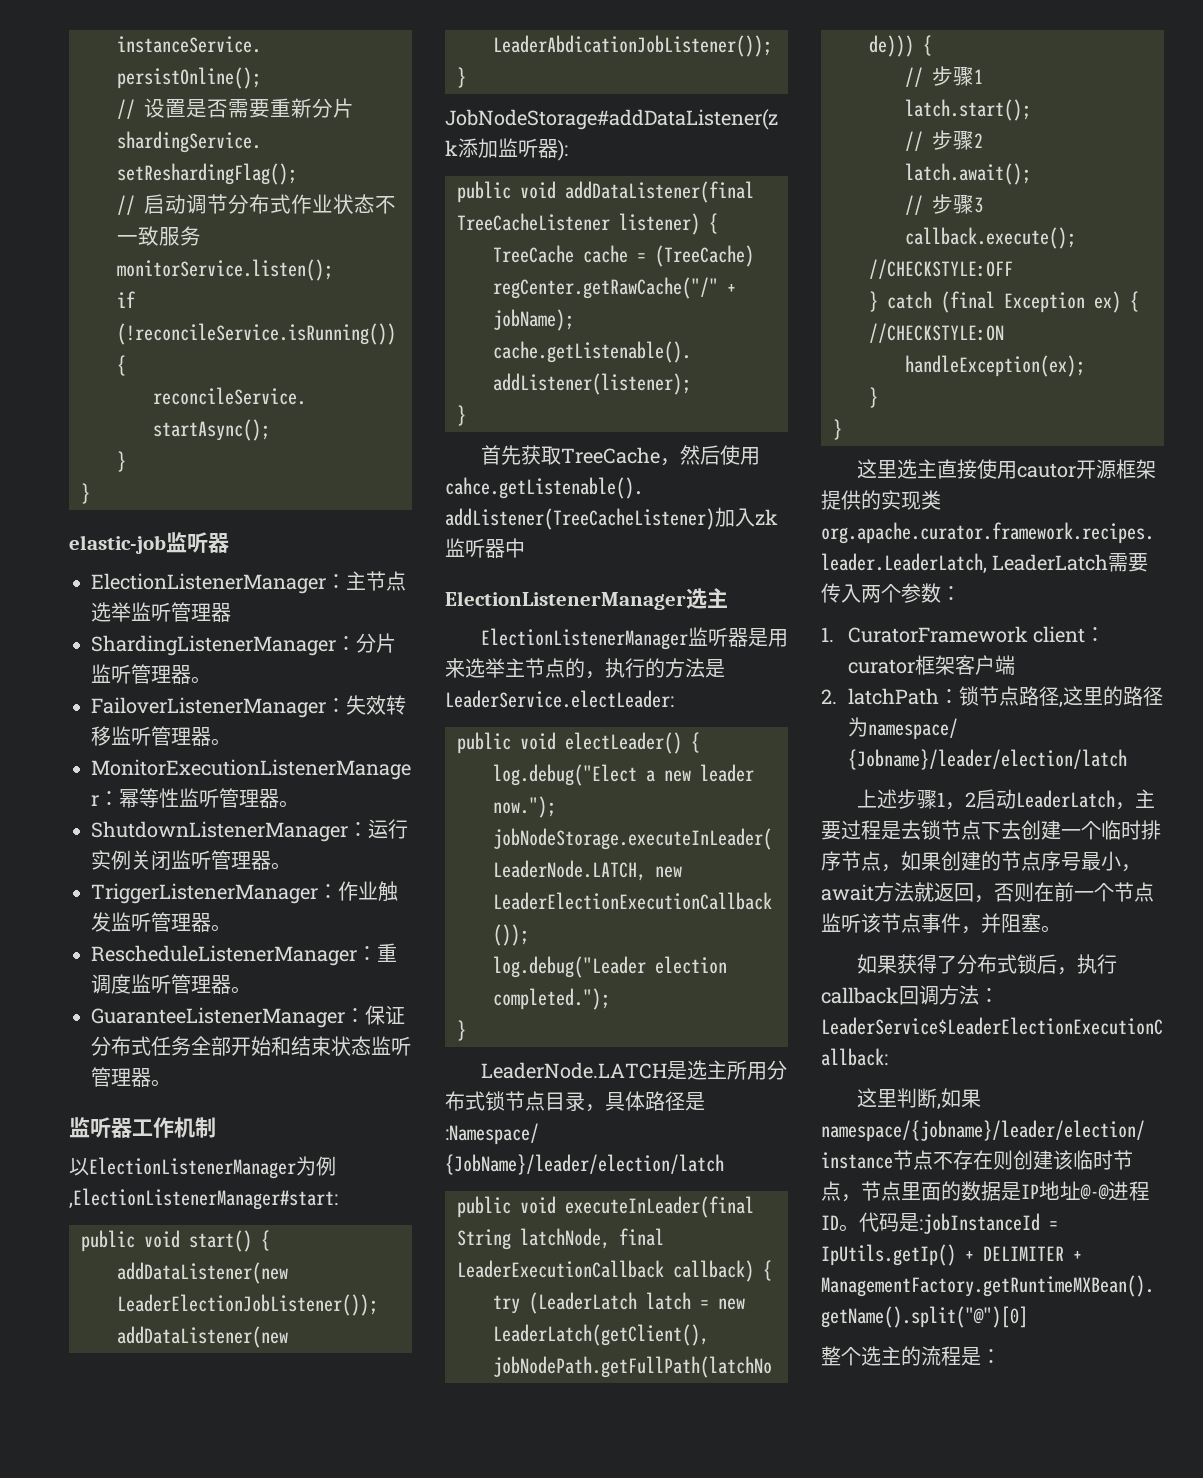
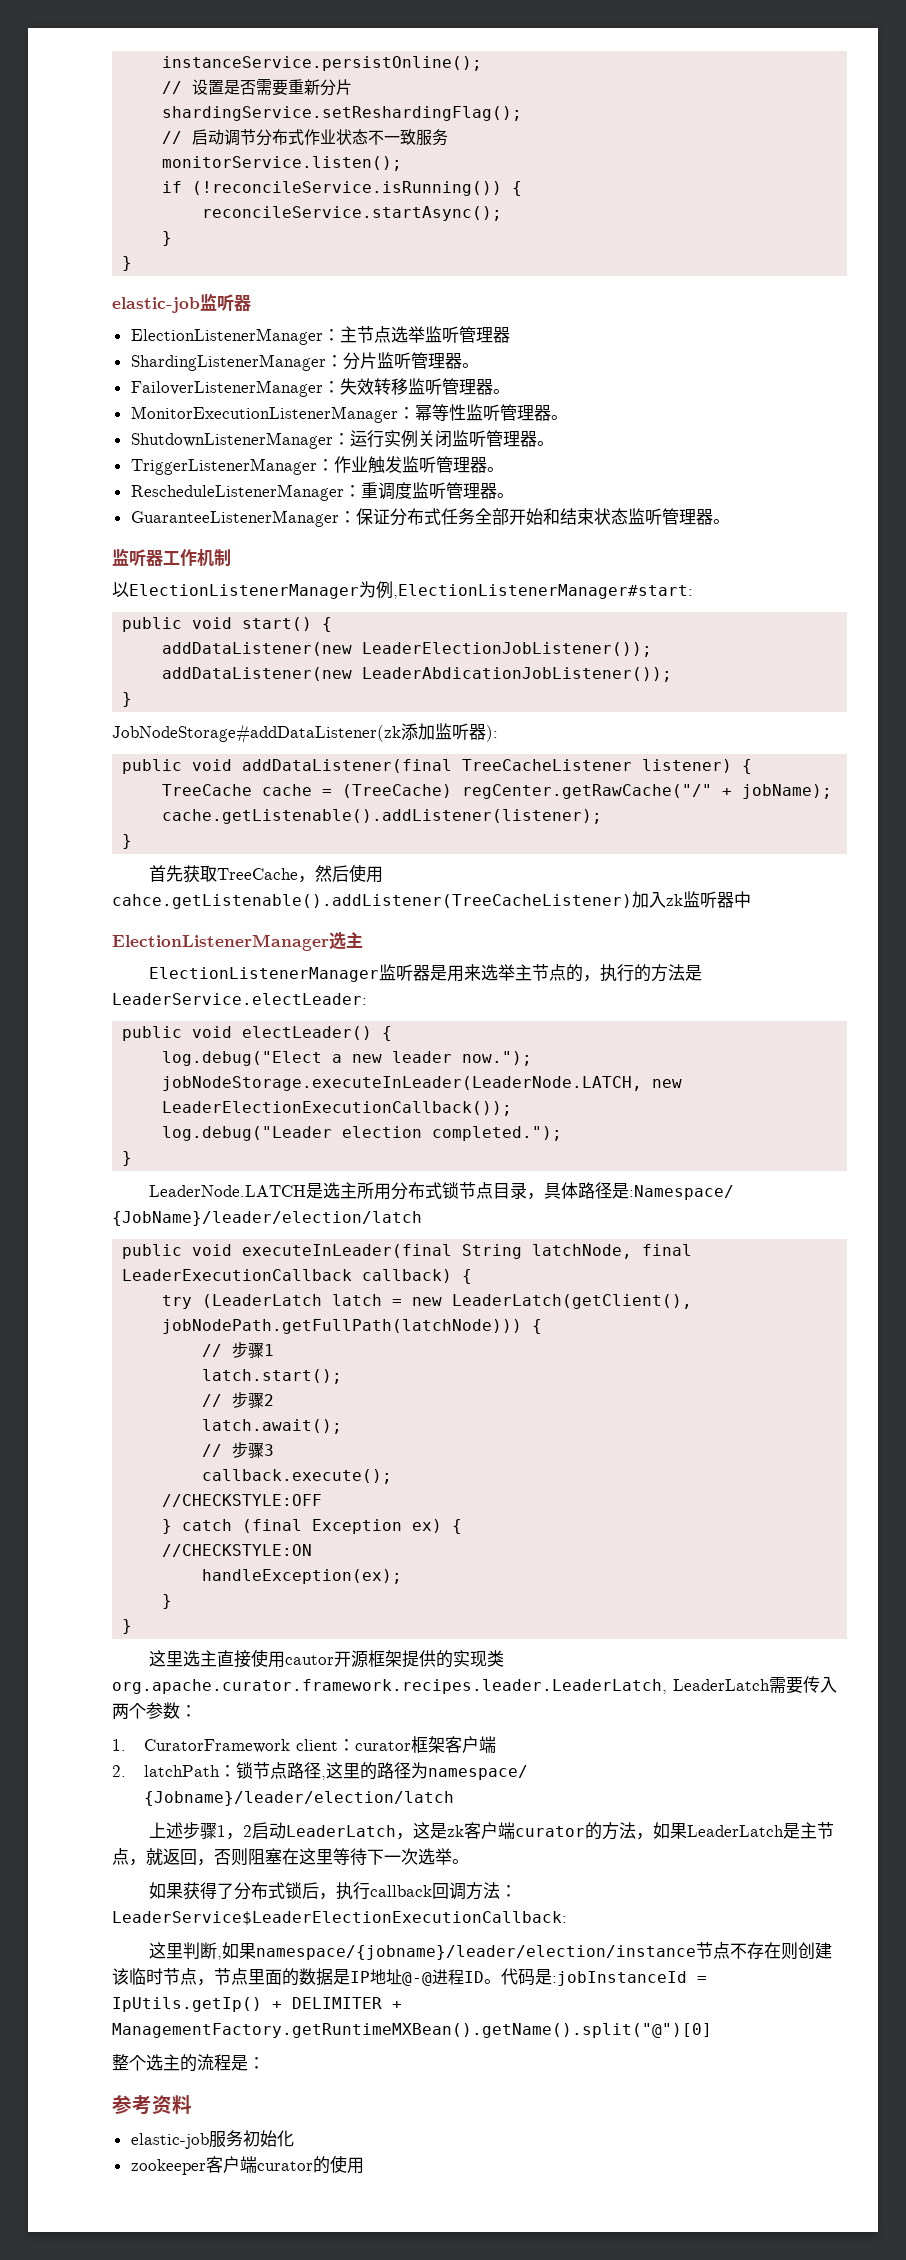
[1134,789,1155,808] [821,820,1161,840] [821,851,1141,872] [821,882,1154,903] [821,913,1041,934] 主要过程是去锁节点下去创建一个临时排序节点，如果创建的节点序号最小，await方法就返回，否则在前一个节点监听该节点事件，并阻塞 -> [413,1822,835,1840] [112,1848,452,1866] 这是zk客户端curator的方法，如果LeaderLatch是主节点，就返回，否则阻塞在这里等待下一次选举
(1001, 1356) none -> [112,2095,192,2115] [130,2130,294,2149] [130,2155,364,2175] // 参考资料 // elastic-job服务初始化 // zookeeper客户端curator的使用

